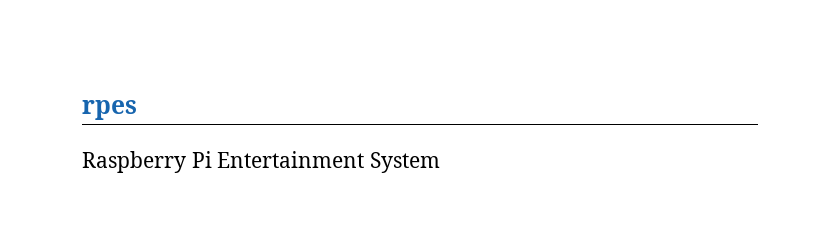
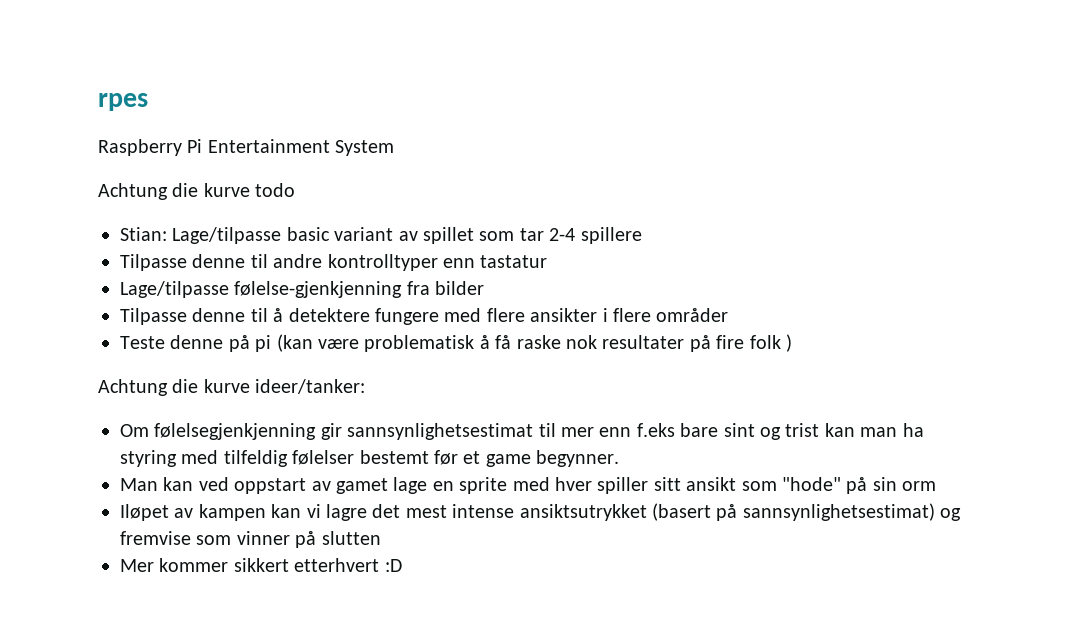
(441, 162) none -> [98,183,296,200] [120,227,642,244] [120,254,548,271] [120,281,485,298] [120,308,729,325] [120,334,792,352] [98,379,366,396] [120,423,924,440] [120,450,620,467] [120,477,937,494] [120,503,962,521] [120,531,381,548] [120,558,402,572] // Achtung die kurve todo // Stian: Lage/tilpasse basic variant av spillet som tar 2-4 spillere // Tilpasse denne til andre kontrolltyper enn tastatur // Lage/tilpasse følelse-gjenkjenning fra bilder // Tilpasse denne til å detektere fungere med flere ansikter i flere områder // Teste denne på pi (kan være problematisk å få raske nok resultater på fire folk ) // Achtung die kurve ideer/tanker: // Om følelsegjenkjenning gir sannsynlighetsestimat til mer enn f.eks bare sint og trist kan man ha styring med tilfeldig følelser bestemt før et game begynner. // Man kan ved oppstart av gamet lage en sprite med hver spiller sitt ansikt som "hode" på sin orm // Iløpet av kampen kan vi lagre det mest intense ansiktsutrykket (basert på sannsynlighetsestimat) og fremvise som vinner på slutten // Mer kommer sikkert etterhvert :D

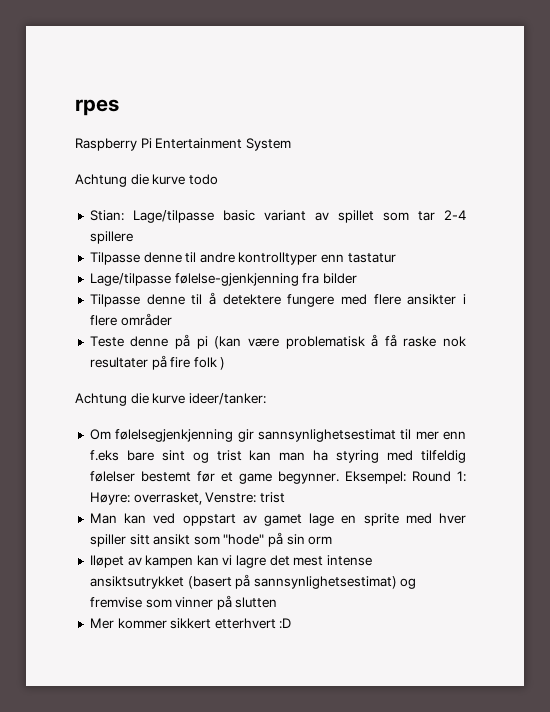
(620, 458) none -> [344,471,466,484] [89,492,285,505] Eksempel: Round 1: Høyre: overrasket, Venstre: trist

